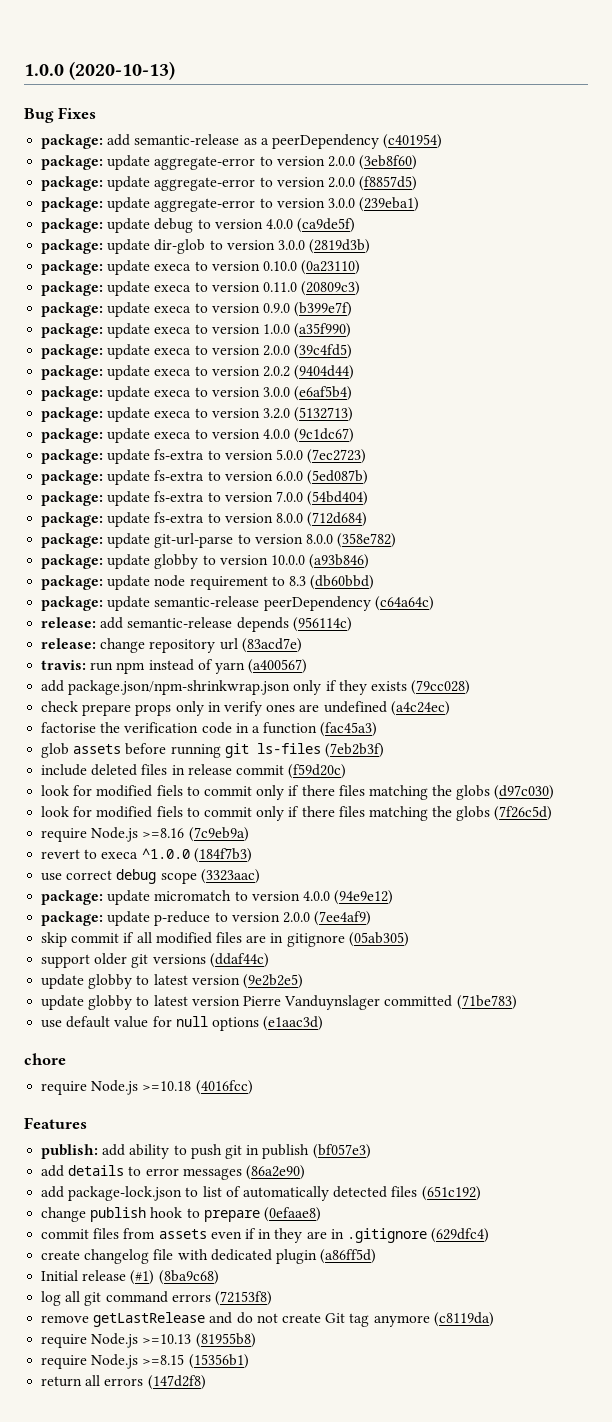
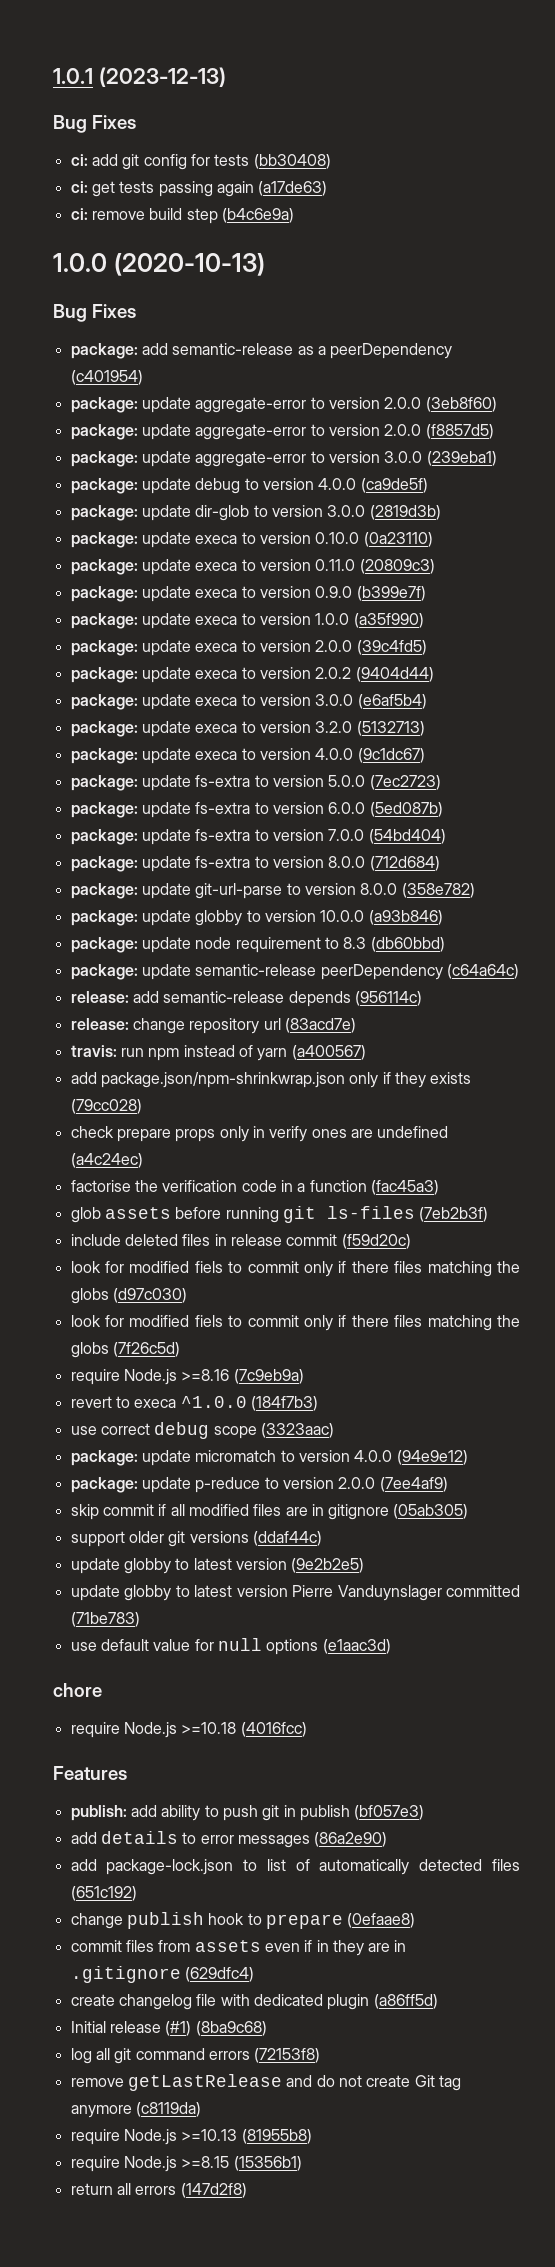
(24, 70) none -> [53,67,226,87] [53,115,136,133] [70,154,331,170] [70,181,328,197] [70,208,294,224] 1.0.1 (2023-12-13) // Bug Fixes // ci: add git config for tests (bb30408) // ci: get tests passing again (a17de63) // ci: remove build step (b4c6e9a) //

